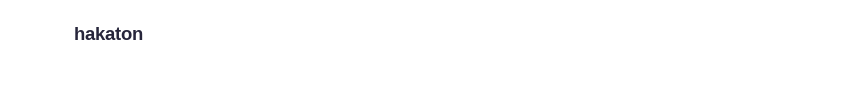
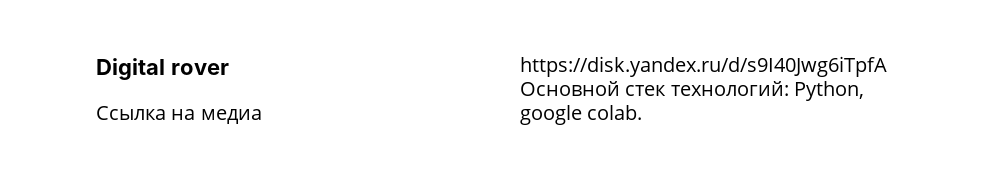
[74,27,143,40] hakaton -> [96,58,229,80] [96,106,262,124] [520,56,887,77] [520,81,864,101] [520,105,643,125] Digital rover // Ссылка на медиа https://disk.yandex.ru/d/s9I40Jwg6iTpfA Основной стек технологий: Python, google colab.

